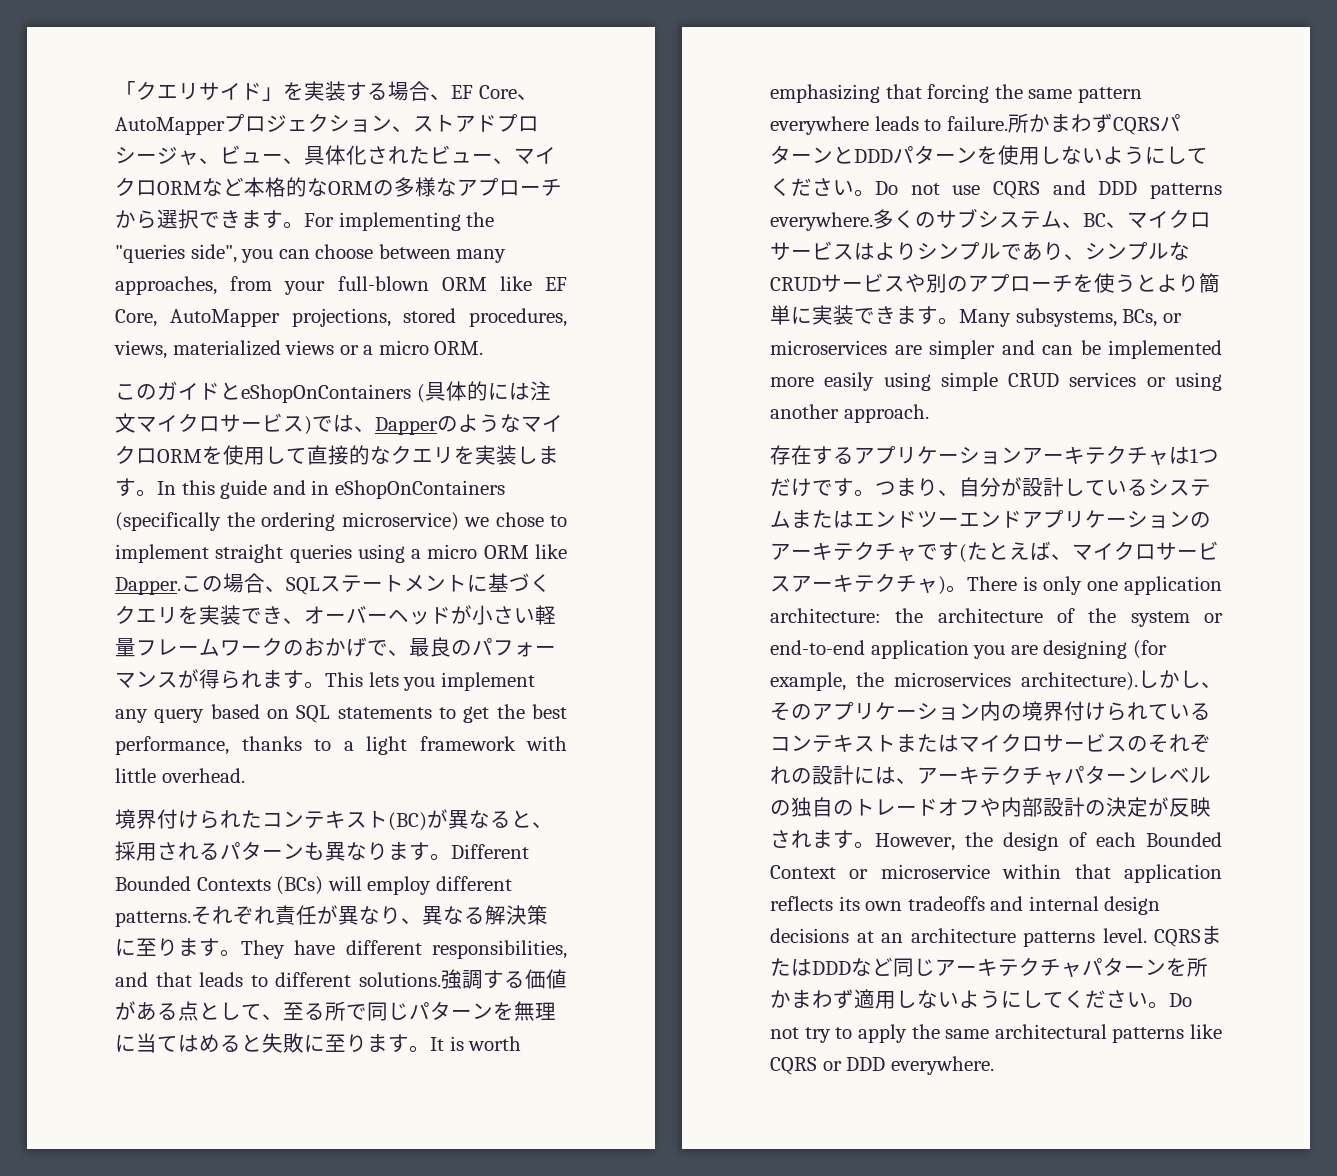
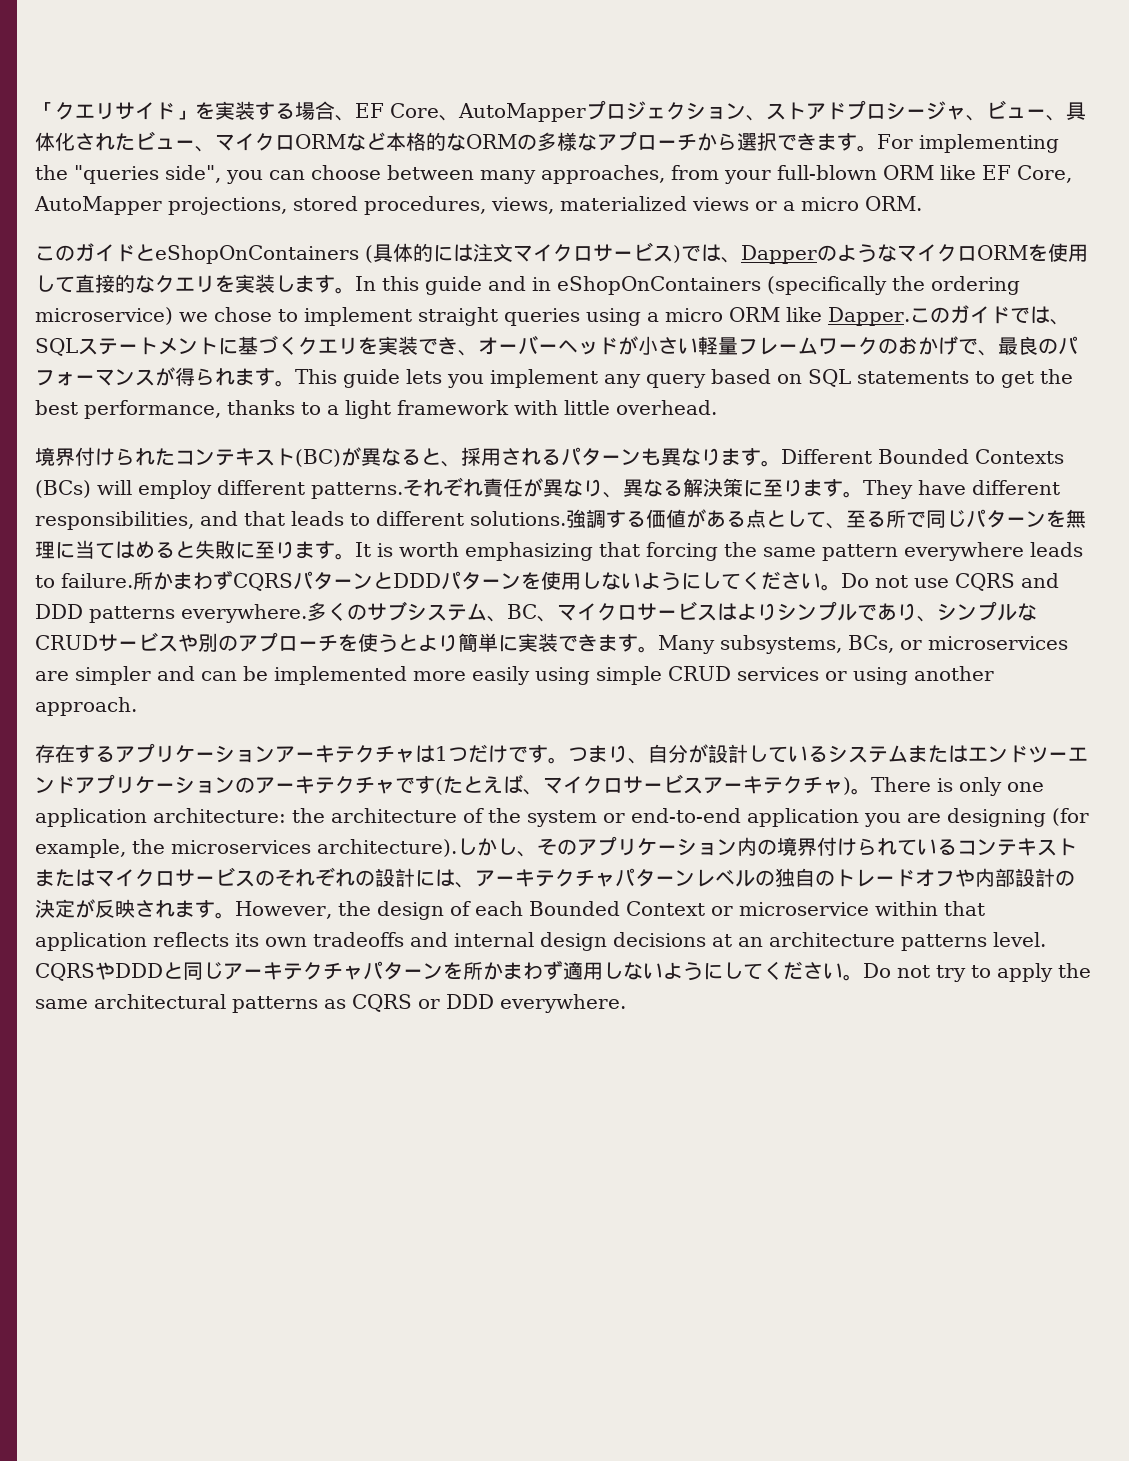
[223,573,265,593] 場合 -> [950,305,1050,324] ガイドでは
(363, 679) none -> [343,369,400,388] guide
[1201,926,1222,944] [770,957,893,976] またはDDDなど -> [95,962,183,980] やDDDと
[1190,1024,1222,1039] like -> [324,999,346,1009] as

